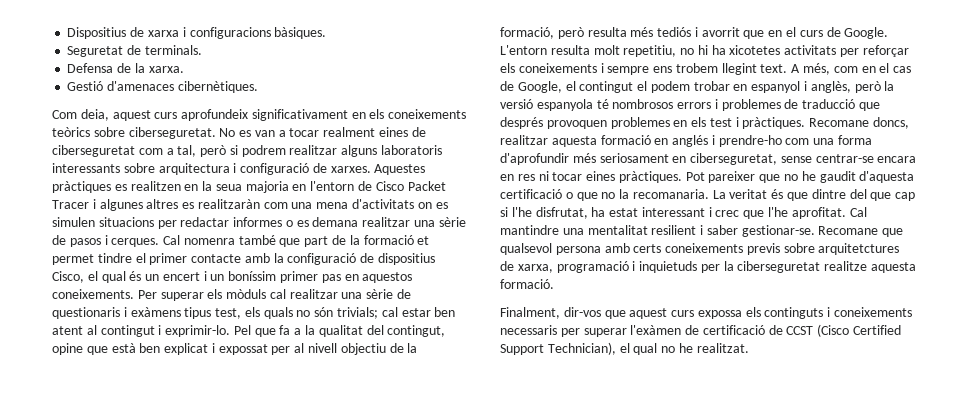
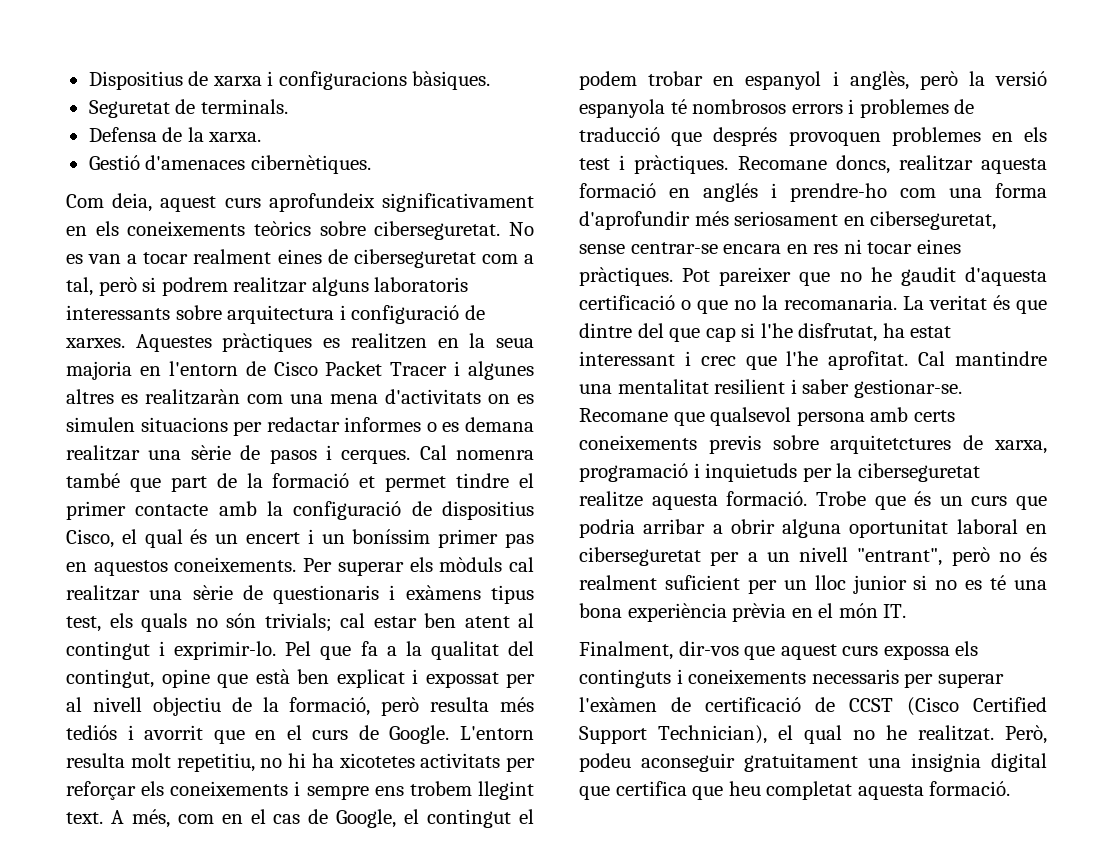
(554, 284) none -> [815,491,1047,510] [579,519,1047,538] [579,547,1047,566] [579,575,1047,594] [579,603,907,622] Trobe que és un curs que podria arribar a obrir alguna oportunitat laboral en ciberseguretat per a un nivell "entrant", però no és realment suficient per un lloc junior si no es té una bona experiència prèvia en el món IT.
(749, 348) none -> [1005,725,1047,744] [579,753,1047,772] [579,781,1011,800] Però, podeu aconseguir gratuitament una insignia digital que certifica que heu completat aquesta formació.

